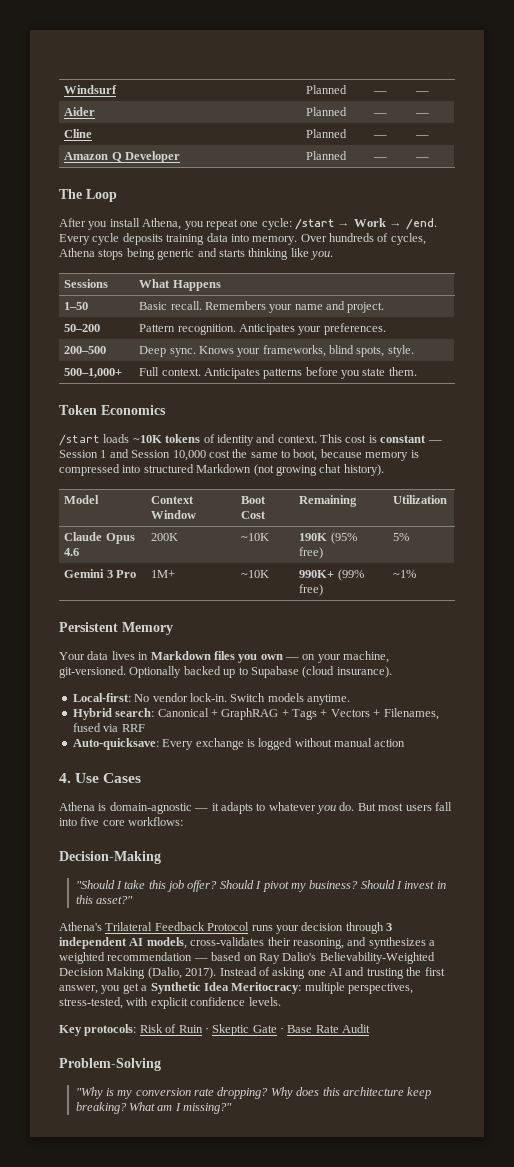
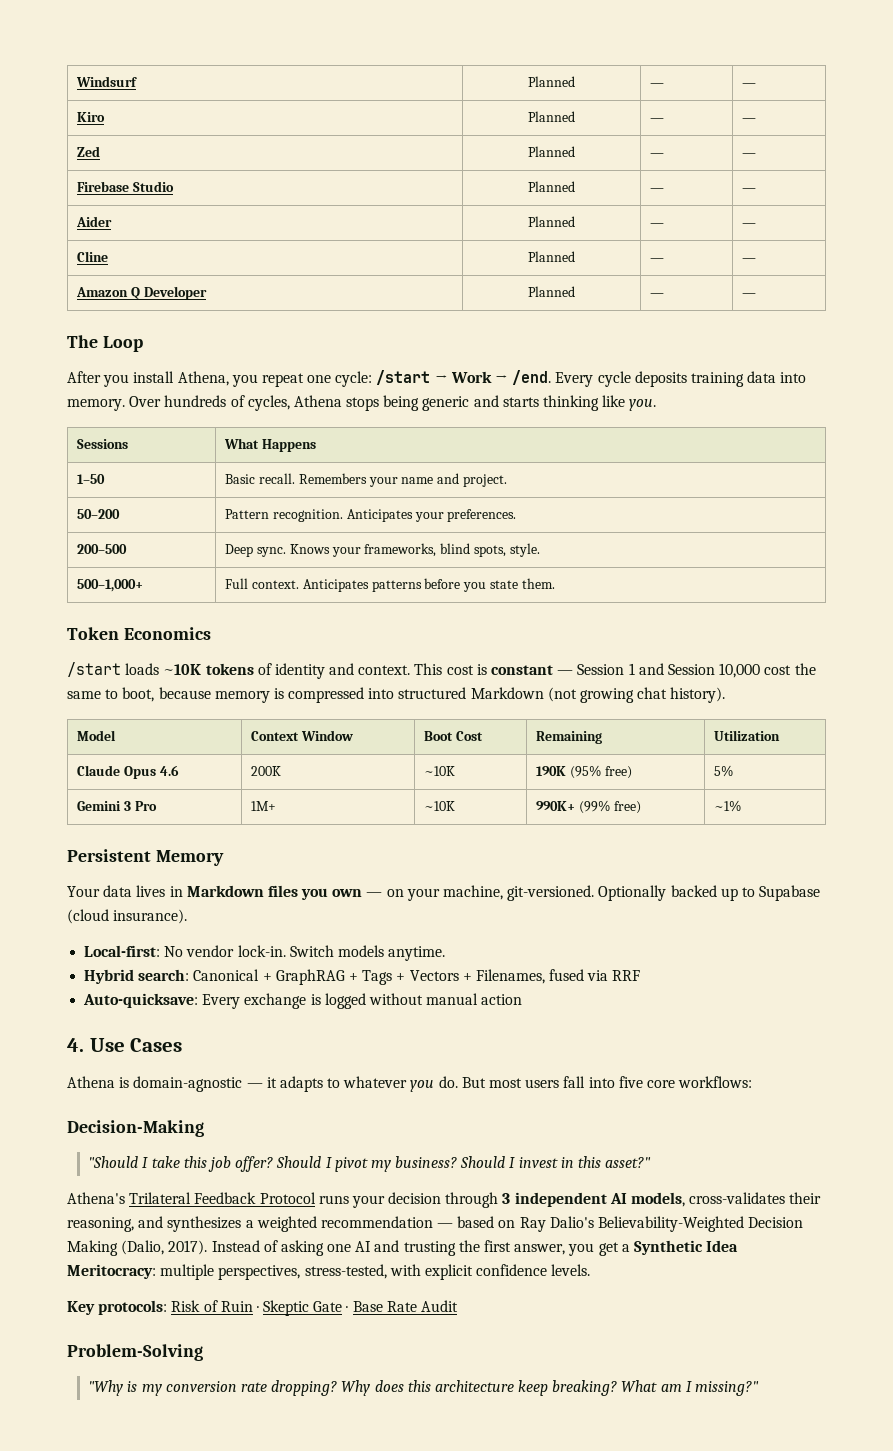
(430, 92) none -> [77,112,106,122] [528,111,575,122] [650,118,665,122] [742,118,757,122] [77,146,101,157] [528,146,575,157] [650,153,665,157] [742,153,757,157] [77,181,175,192] [528,181,575,192] [650,188,665,192] [742,188,757,192] // Kiro | Planned | — | — // Zed | Planned | — | — // Firebase Studio | Planned | — | —

